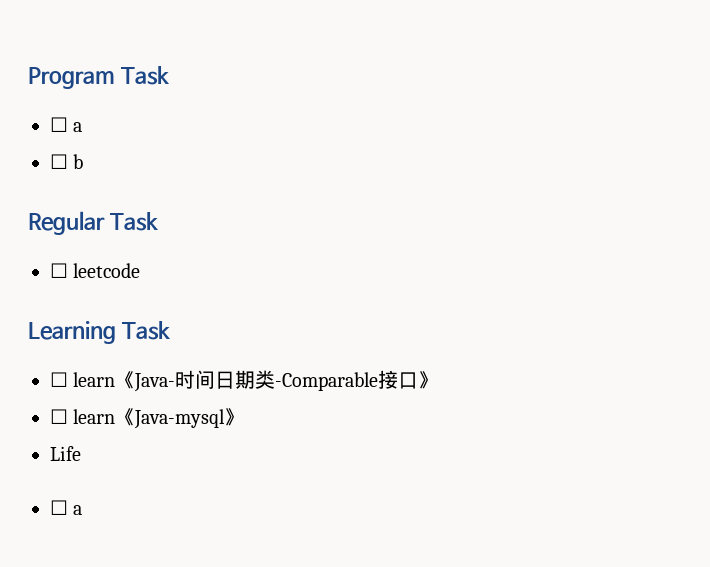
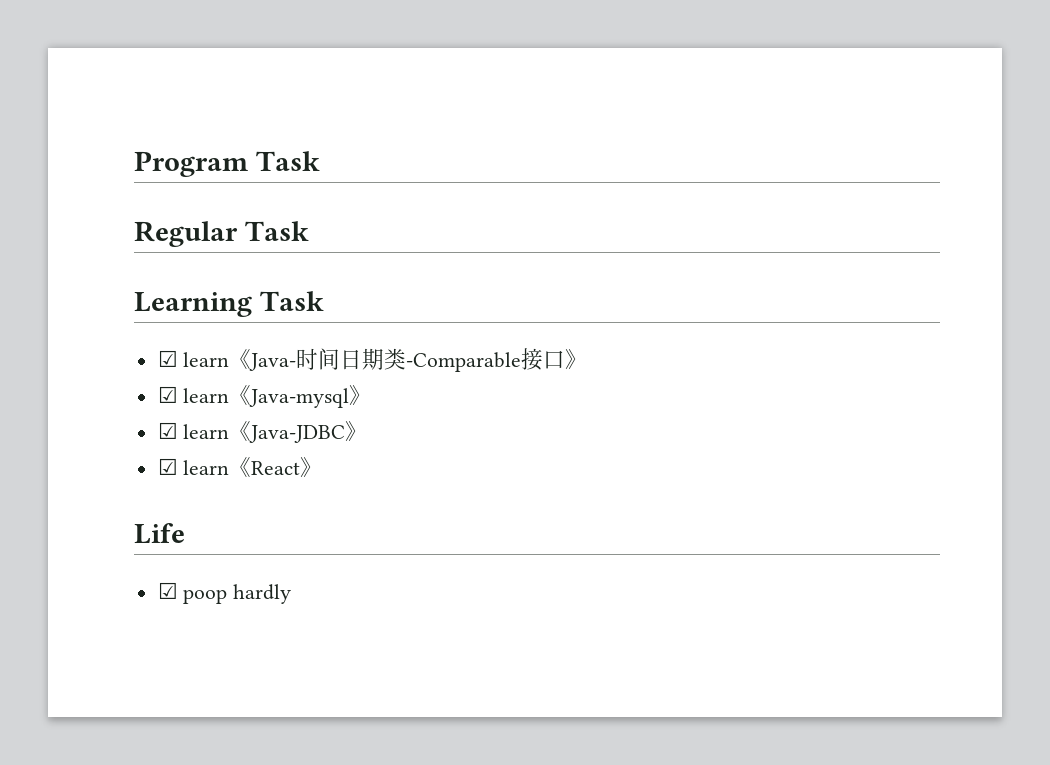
[50,117,83,132] [50,154,84,169] // ☐ a // ☐ b -> (320, 161) none
[50,263,141,278] // ☐ leetcode -> (309, 231) none
[50,372,68,387] ☐ -> [157,350,178,367] ☑
[50,409,68,424] ☐ -> [157,386,178,403] ☑
[50,446,81,461] [50,500,83,515] Life // ☐ a -> [157,421,368,443] [157,457,323,478] [134,523,185,544] [157,582,292,604] ☑ learn《Java-JDBC》 // ☑ learn《React》 // Life // ☑ poop hardly

